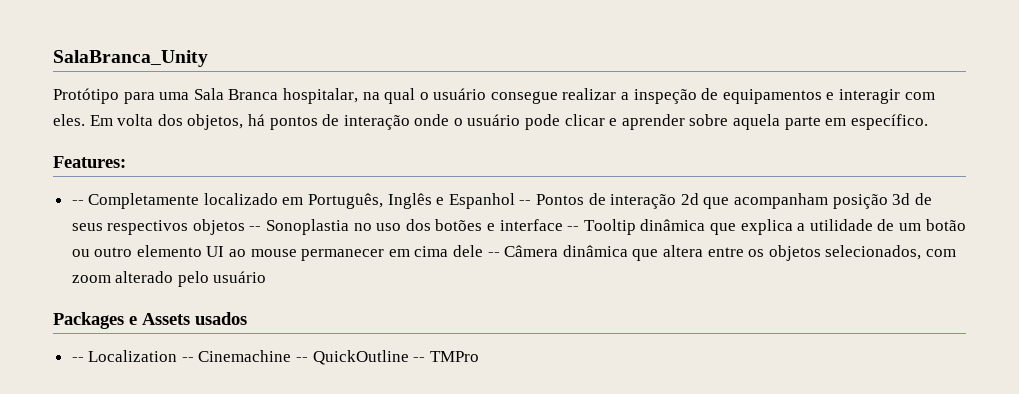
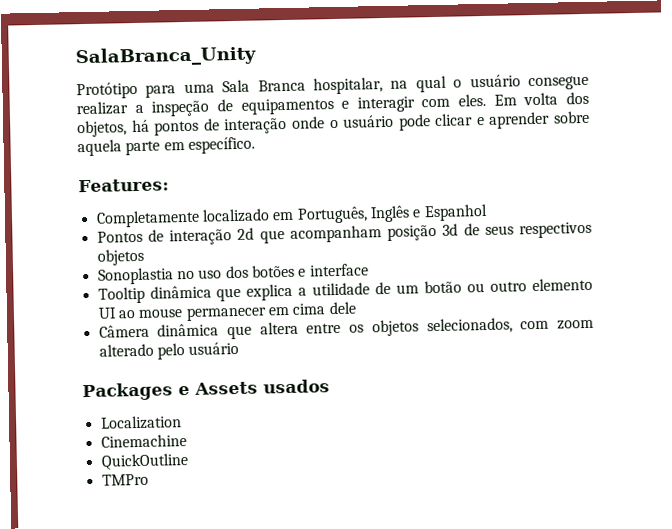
[71,200,84,205] -- -> (169, 185) none
[519,200,532,205] -- -> (488, 212) //
[249,226,262,231] -- -> (144, 257) //
[567,226,580,231] -- -> (369, 270) //
[487,252,500,257] -- -> (356, 308) //
[71,357,84,362] -- -> (330, 386) none
[181,357,194,362] -- -> (182, 422) //
[296,357,309,362] -- -> (187, 441) //
[413,357,426,362] -- -> (189, 461) //

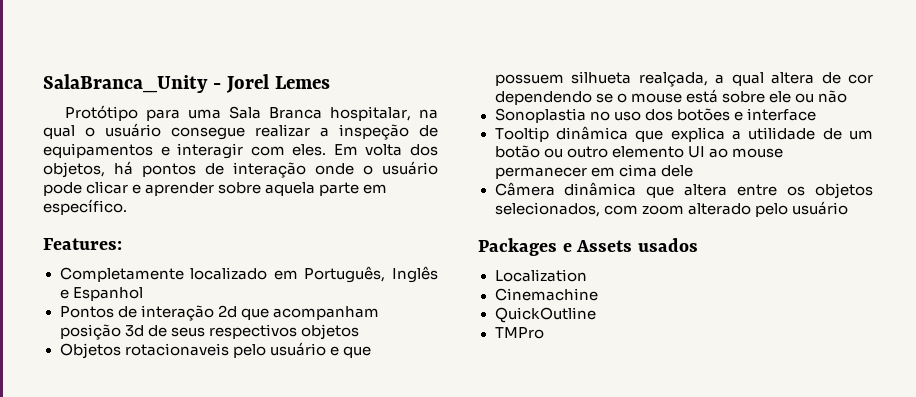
(256, 56) none -> [212,74,330,93] - Jorel Lemes
(144, 257) none -> [59,342,371,359] [494,71,873,87] [494,89,847,105] // Objetos rotacionaveis pelo usuário e que possuem silhueta realçada, a qual altera de cor dependendo se o mouse está sobre ele ou não

